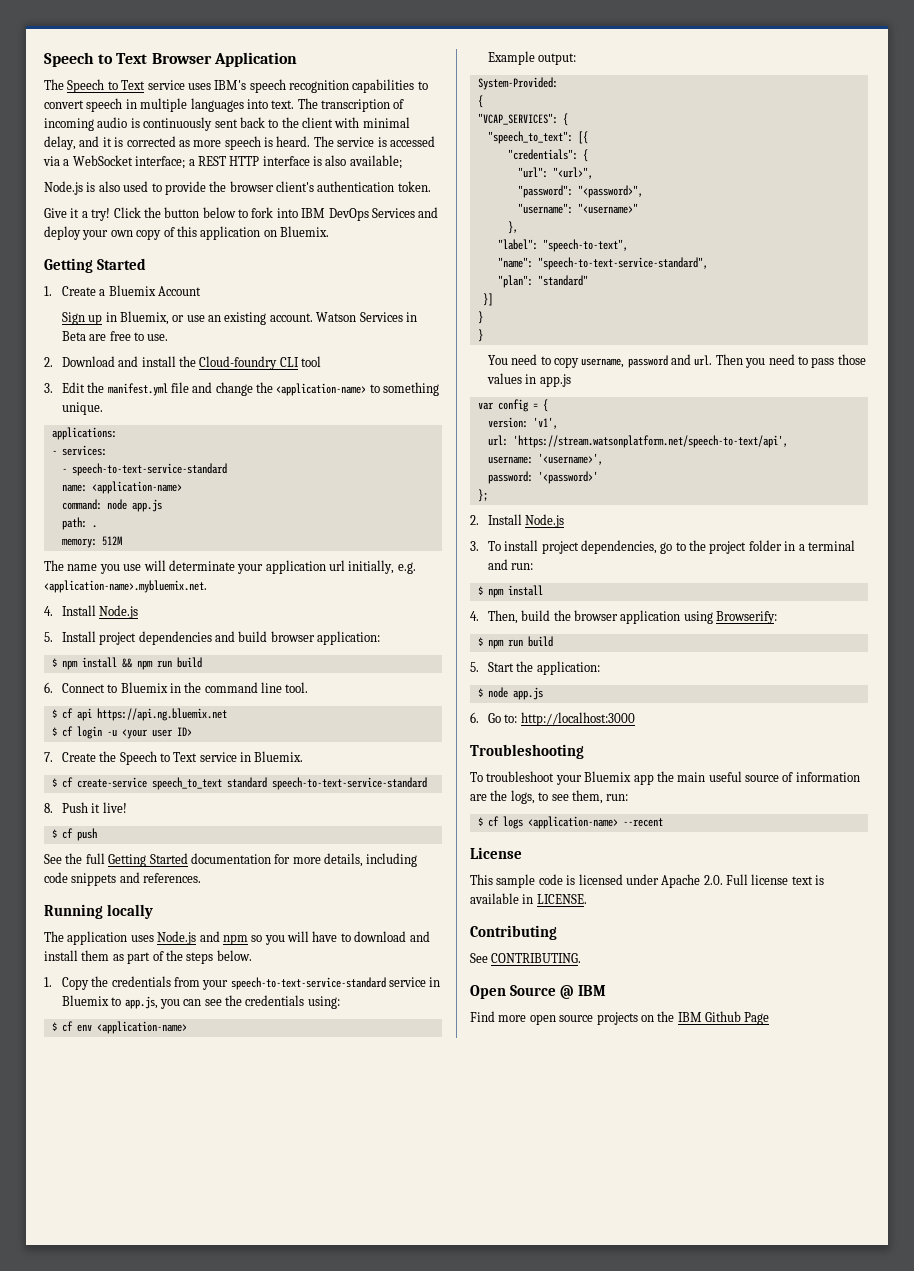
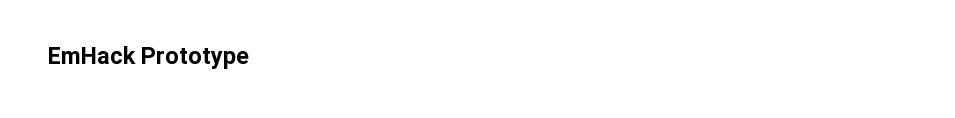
[44,52,297,67] [44,79,428,93] [44,98,405,112] [44,117,410,131] [44,136,435,150] [43,155,402,169] [44,181,431,195] [44,207,439,221] [44,226,329,240] [44,258,146,273] [44,285,201,296] [61,311,417,325] [61,331,169,341] [44,356,322,370] [44,382,440,396] [61,402,103,415] [51,427,117,440] [51,445,107,456] [61,463,227,476] [61,481,182,494] [61,499,162,512] [61,517,97,530] [61,536,122,548] [44,560,416,574] [44,580,207,593] [44,605,139,619] [44,631,381,645] [51,657,202,670] [44,682,309,693] [51,708,227,721] [51,726,192,739] [44,751,304,765] [51,777,427,790] [44,802,127,813] [51,828,97,841] [44,853,418,867] [44,872,202,886] [44,904,153,919] [44,931,430,945] [44,950,252,964] [44,976,441,990] [61,995,340,1009] [51,1021,187,1034] [487,51,577,65] [477,77,558,90] [477,95,483,108] [477,113,568,126] [487,131,588,144] [507,149,588,162] [517,167,593,179] [517,185,643,198] [517,203,638,214] [507,221,518,234] [497,239,628,252] [497,257,708,270] [497,275,588,288] [482,293,493,306] [477,311,483,324] [477,329,483,342] [487,354,866,368] [486,373,571,387] [477,399,548,412] [487,417,558,429] [487,435,788,448] [487,453,603,465] [487,471,598,484] [477,489,488,502] [470,514,565,528] [470,540,855,554] [487,559,534,570] [477,585,543,598] [470,610,778,624] [477,636,553,649] [470,661,600,675] [477,687,543,700] [470,712,635,726] [470,744,584,759] [470,771,860,785] [470,790,629,804] [477,816,663,829] [470,847,522,859] [470,874,825,888] [470,893,587,904] [470,925,557,940] [470,953,582,963] [470,985,606,999] [470,1011,770,1025] Speech to Text Browser Application // The Speech to Text service uses IBM's speech recognition capabilities to convert speech in multiple languages into text. The transcription of incoming audio is continuously sent back to the client with minimal delay, and it is corrected as more speech is heard. The service is accessed via a WebSocket interface; a REST HTTP interface is also available; // Node.js is also used to provide the browser client's authentication token. // Give it a try! Click the button below to fork into IBM DevOps Services and deploy your own copy of this application on Bluemix. // Getting Started // 1. Create a Bluemix Account // Sign up in Bluemix, or use an existing account. Watson Services in Beta are free to use. // 2. Download and install the Cloud-foundry CLI tool // 3. Edit the manifest.yml file and change the <application-name> to something unique. // applications: // - services: // - speech-to-text-service-standard // name: <application-name> // command: node app.js // path: . // memory: 512M // The name you use will determinate your application url initially, e.g. <application-name>.mybluemix.net. // 4. Install Node.js // 5. Install project dependencies and build browser application: // $ npm install && npm run build // 6. Connect to Bluemix in the command line tool. // $ cf api https://api.ng.bluemix.net // $ cf login -u <your user ID> // 7. Create the Speech to Text service in Bluemix. // $ cf create-service speech_to_text standard speech-to-text-service-standard // 8. Push it live! // $ cf push // See the full Getting Started documentation for more details, including code snippets and references. // Running locally // The application uses Node.js and npm so you will have to download and install them as part of the steps below. // 1. Copy the credentials from your speech-to-text-service-standard service in Bluemix to app.js, you can see the credentials using: // $ cf env <application-name> // Example output: // System-Provided: // { // "VCAP_SERVICES": { // "speech_to_text": [{ // "credentials": { // "url": "<url>", // "password": "<password>", // "username": "<username>" // }, // "label": "speech-to-text", // "name": "speech-to-text-service-standard", // "plan": "standard" // }] // } // } // You need to copy username, password and url. Then you need to pass those values in app.js // var config = { // version: 'v1', // url: 'https://stream.watsonplatform.net/speech-to-text/api', // username: '<username>', // password: '<password>' // }; // 2. Install Node.js // 3. To install project dependencies, go to the project folder in a terminal and run: // $ npm install // 4. Then, build the browser application using Browserify: // $ npm run build // 5. Start the application: // $ node app.js // 6. Go to: http://localhost:3000 // Troubleshooting // To troubleshoot your Bluemix app the main useful source of information are the logs, to see them, run: // $ cf logs <application-name> --recent // License // This sample code is licensed under Apache 2.0. Full license text is available in LICENSE. // Contributing // See CONTRIBUTING. // Open Source @ IBM // Find more open source projects on the IBM Github Page -> [48,46,250,69] EmHack Prototype

